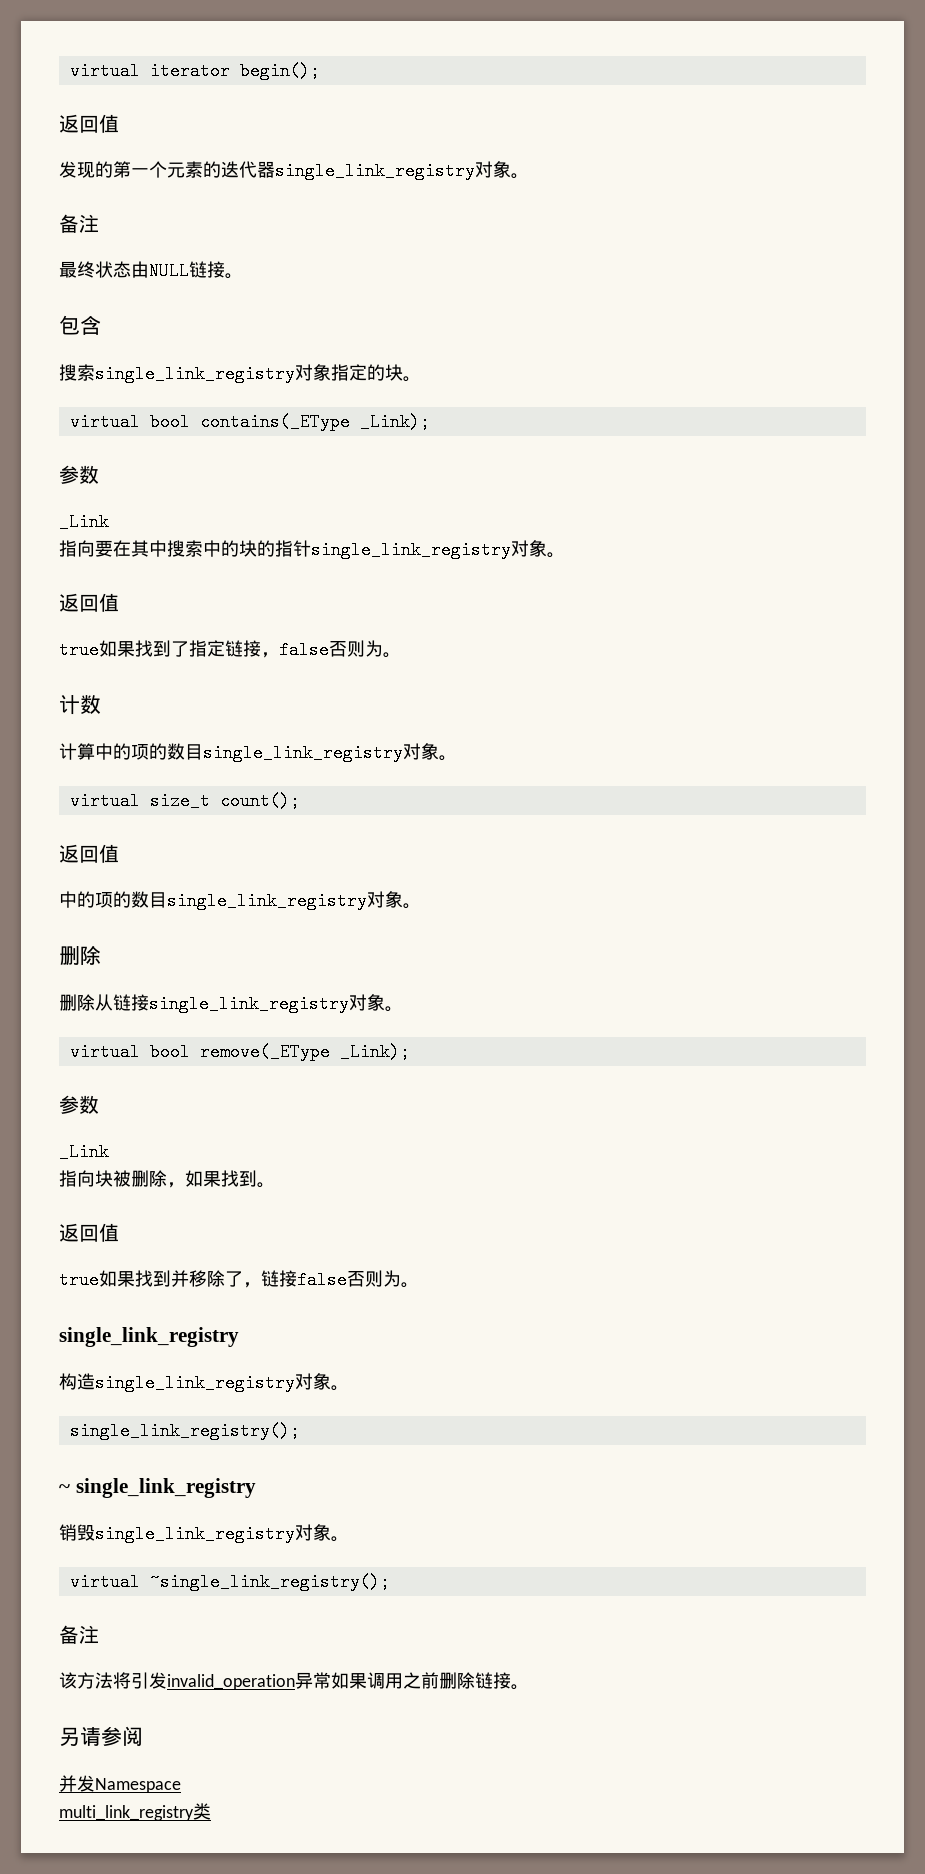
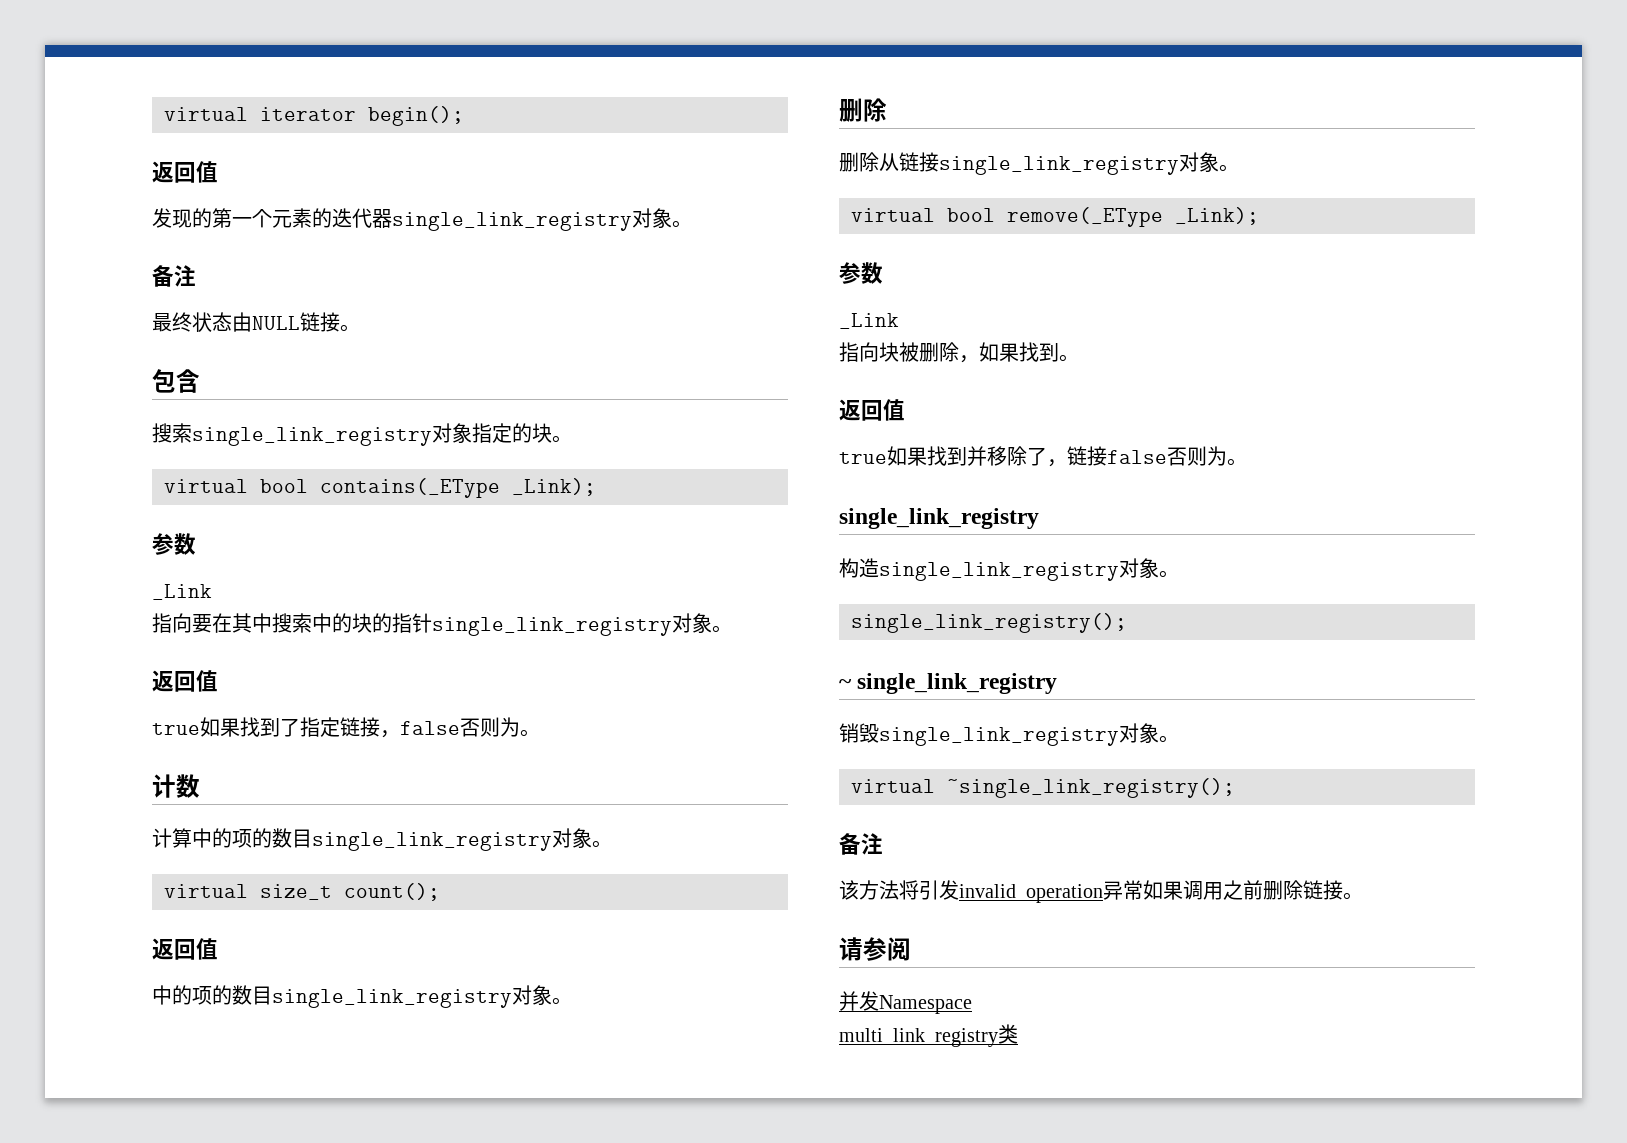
[59,1727,80,1746] 另 -> (1363, 896) none

